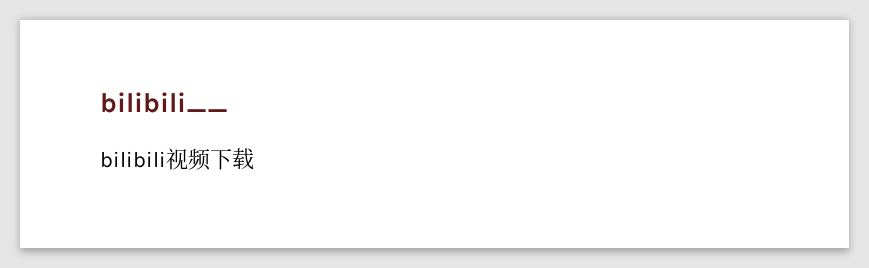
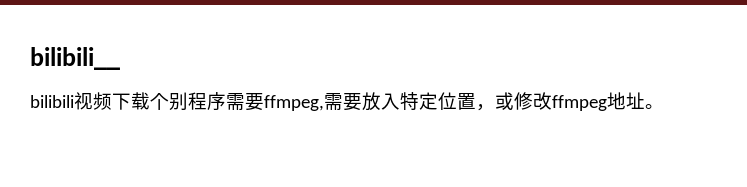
(254, 159) none -> [150,92,664,111] 个别程序需要ffmpeg,需要放入特定位置，或修改ffmpeg地址。

